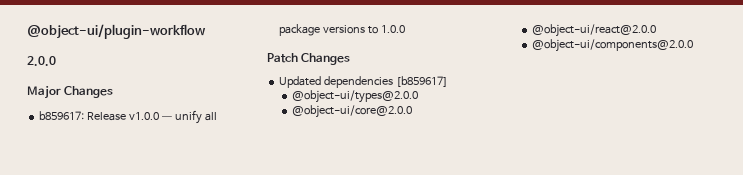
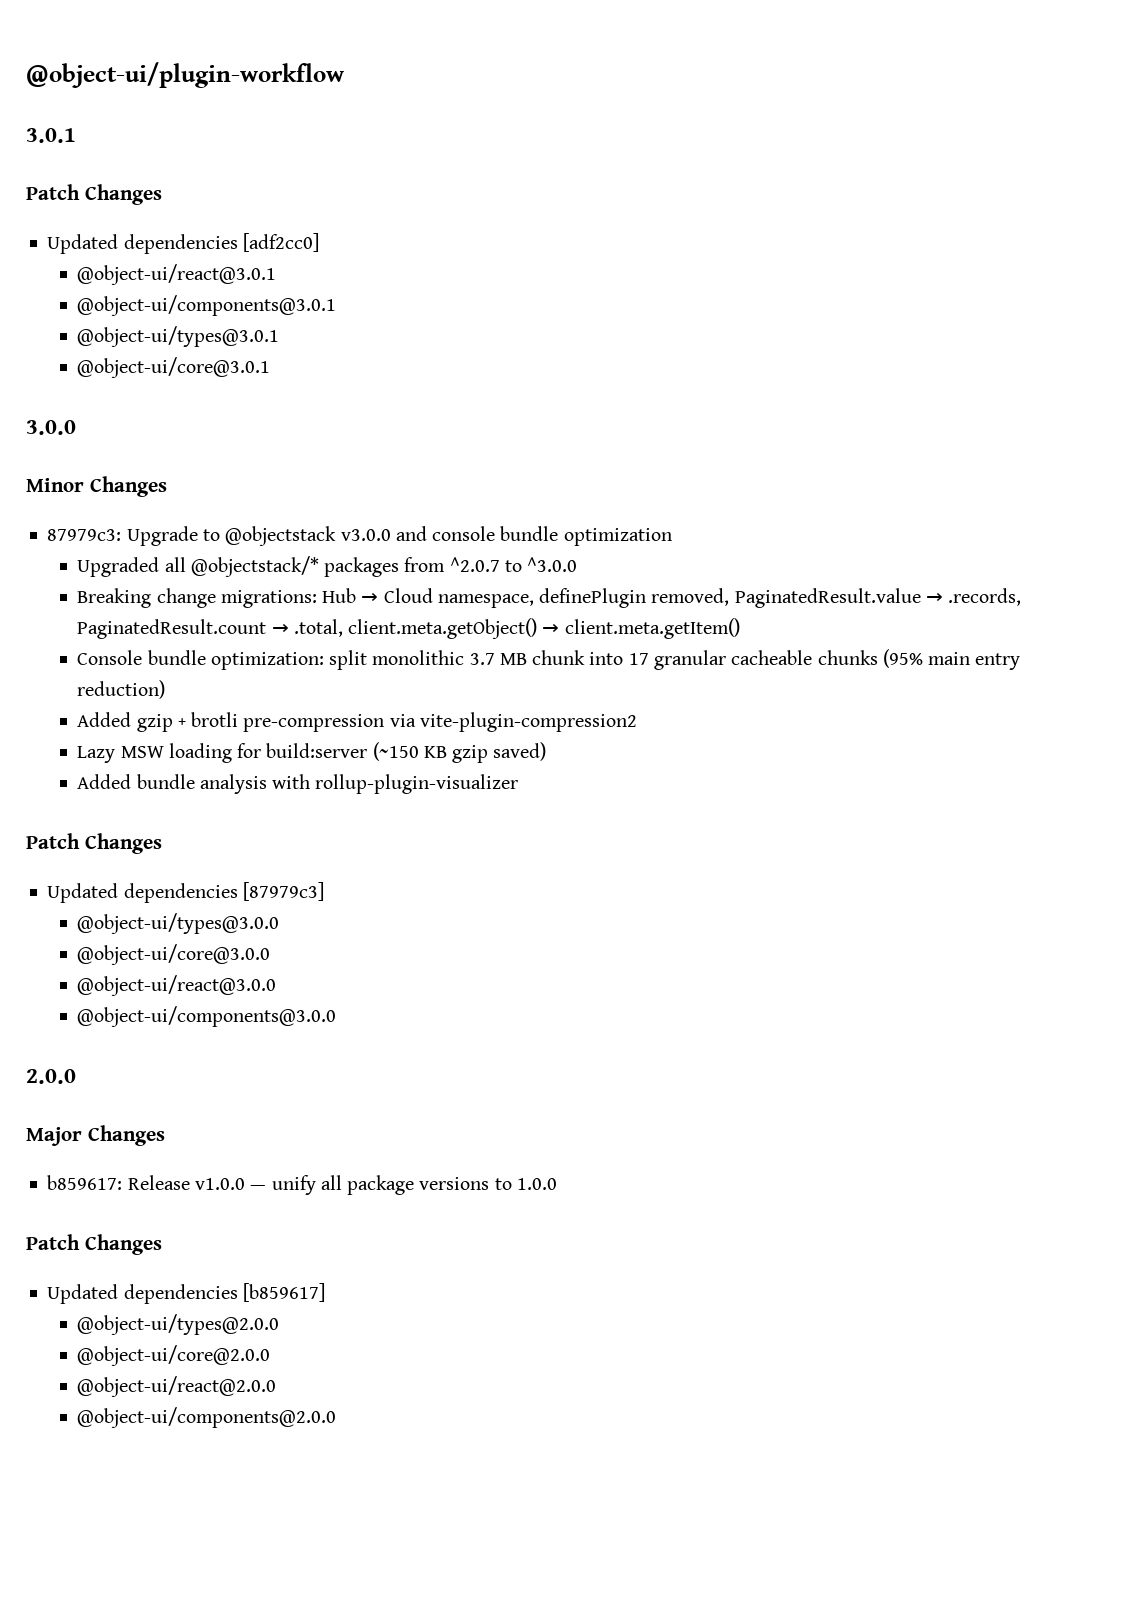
(206, 31) none -> [26,128,76,143] [26,184,162,205] [47,233,319,254] [77,264,277,285] [77,295,337,316] [77,326,280,347] [77,357,271,378] [26,420,76,435] [26,476,167,497] [47,526,672,546] [77,556,578,577] [77,588,1022,608] [77,618,740,639] [77,649,1021,670] [77,680,166,699] [77,712,637,732] [77,742,547,763] [77,774,519,794] [26,833,162,854] [47,882,324,903] [77,913,280,934] [77,944,271,965] [77,975,277,996] [77,1006,337,1027] // 3.0.1 // Patch Changes // Updated dependencies [adf2cc0] // @object-ui/react@3.0.1 // @object-ui/components@3.0.1 // @object-ui/types@3.0.1 // @object-ui/core@3.0.1 // 3.0.0 // Minor Changes // 87979c3: Upgrade to @objectstack v3.0.0 and console bundle optimization // Upgraded all @objectstack/* packages from ^2.0.7 to ^3.0.0 // Breaking change migrations: Hub → Cloud namespace, definePlugin removed, PaginatedResult.value → .records, PaginatedResult.count → .total, client.meta.getObject() → client.meta.getItem() // Console bundle optimization: split monolithic 3.7 MB chunk into 17 granular cacheable chunks (95% main entry reduction) // Added gzip + brotli pre-compression via vite-plugin-compression2 // Lazy MSW loading for build:server (~150 KB gzip saved) // Added bundle analysis with rollup-plugin-visualizer // Patch Changes // Updated dependencies [87979c3] // @object-ui/types@3.0.0 // @object-ui/core@3.0.0 // @object-ui/react@3.0.0 // @object-ui/components@3.0.0

